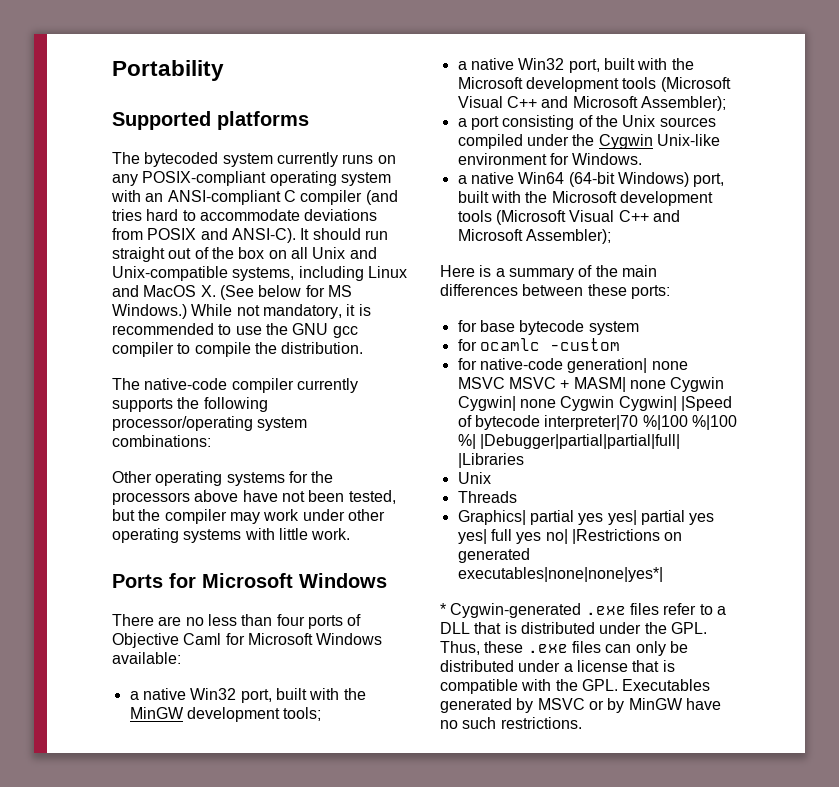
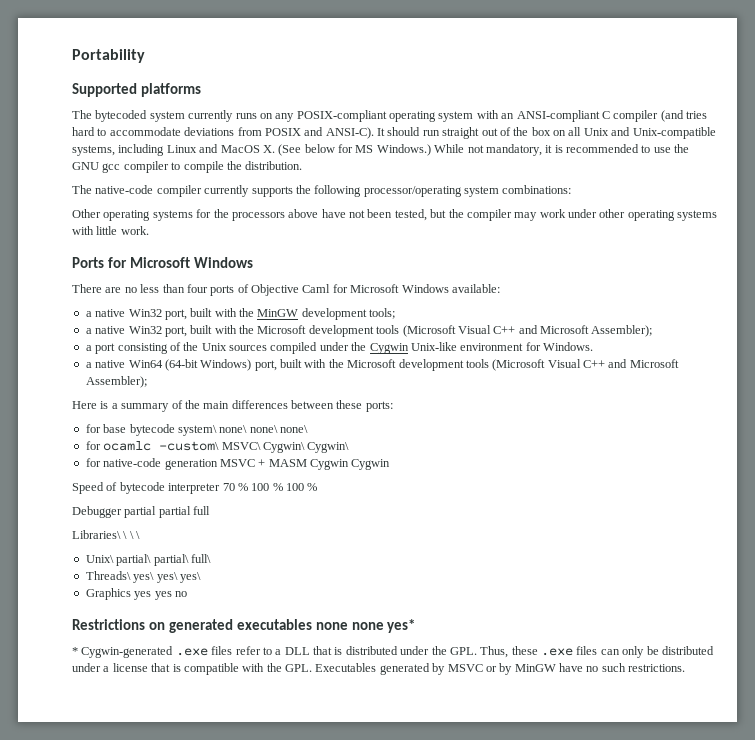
[588,321,639,335] [457,338,620,351] [457,358,688,373] [457,377,725,392] [457,396,732,411] [457,415,737,430] [457,434,680,449] [457,453,524,468] [457,472,491,484] [457,491,517,503] [457,510,715,525] [457,529,683,544] [457,548,530,563] [457,567,663,582] system // for ocamlc -custom // for native-code generation| none MSVC MSVC + MASM| none Cygwin Cygwin| none Cygwin Cygwin| |Speed of bytecode interpreter|70 %|100 %|100 %| |Debugger|partial|partial|full| |Libraries // Unix // Threads // Graphics| partial yes yes| partial yes yes| full yes no| |Restrictions on generated executables|none|none|yes*| -> [177,425,308,436] [85,441,350,453] [85,458,391,470] [72,482,318,494] [72,506,211,518] [72,530,141,539] [85,554,211,566] [85,571,201,583] [85,588,187,600] [72,619,416,633] system\ none\ none\ none\ // for ocamlc -custom\ MSVC\ Cygwin\ Cygwin\ // for native-code generation MSVC + MASM Cygwin Cygwin // Speed of bytecode interpreter 70 % 100 % 100 % // Debugger partial partial full // Libraries\ \ \ \ // Unix\ partial\ partial\ full\ // Threads\ yes\ yes\ yes\ // Graphics yes yes no // Restrictions on generated executables none none yes*

